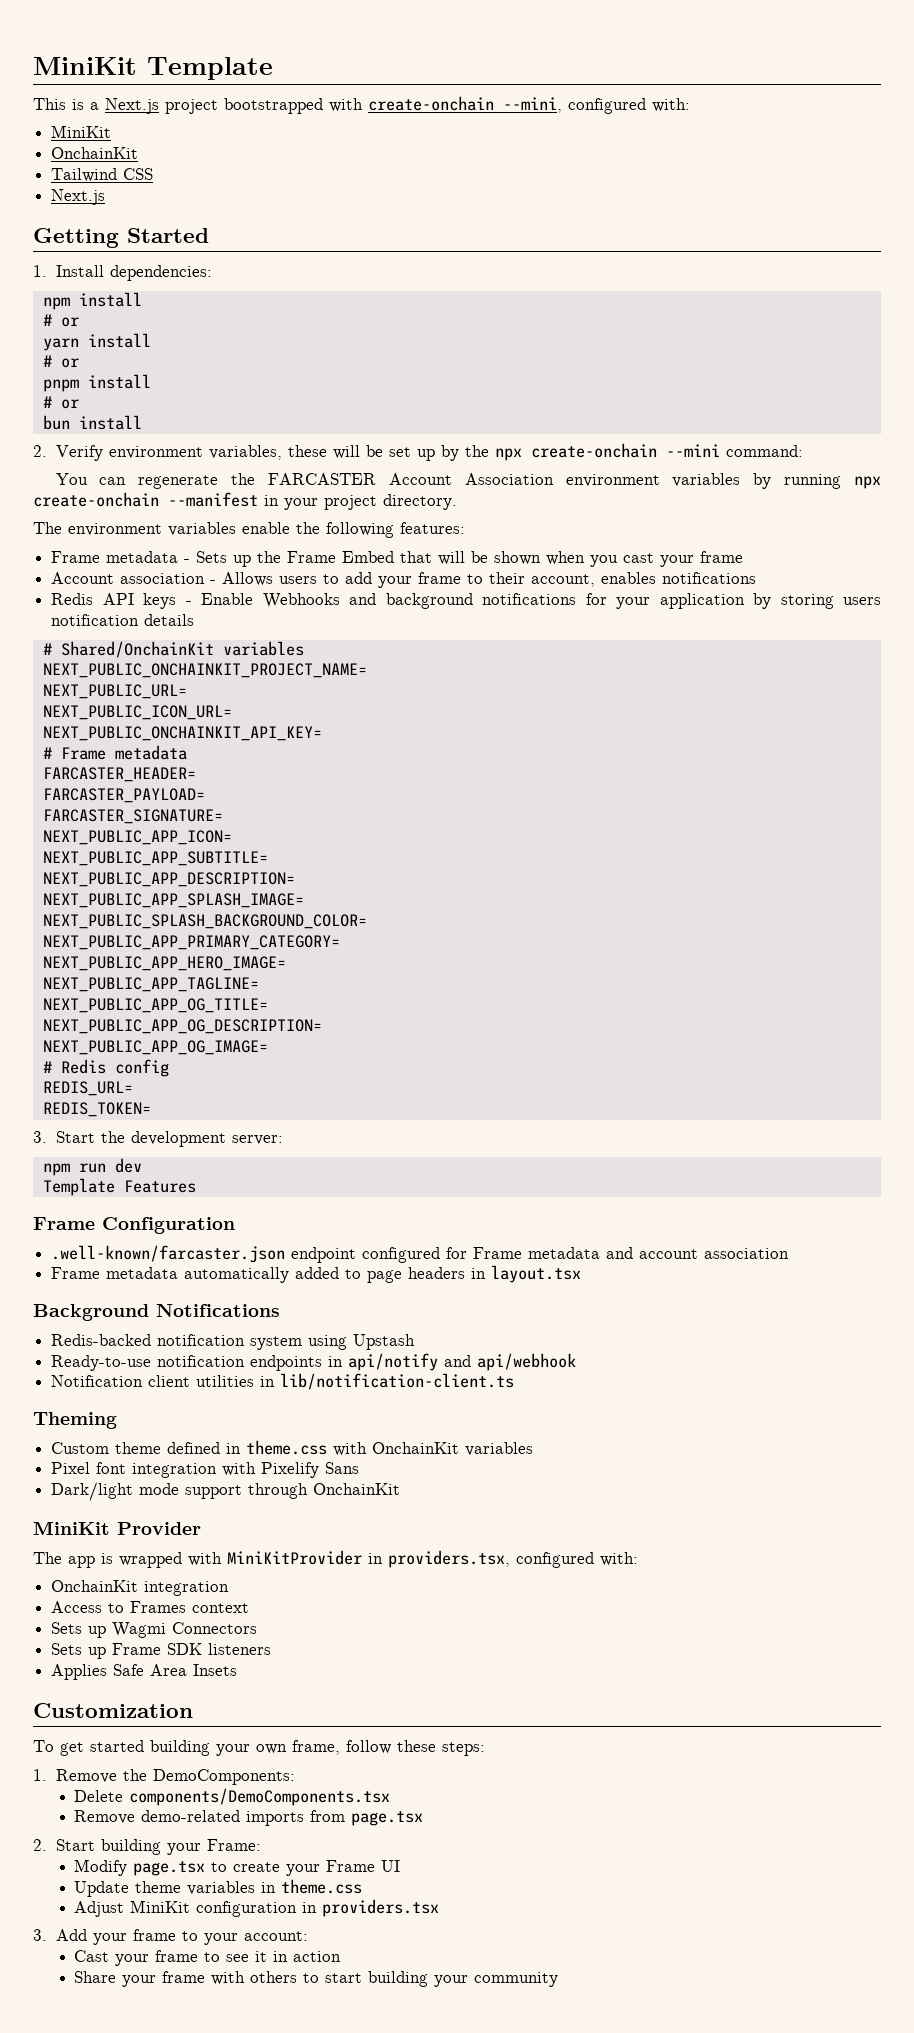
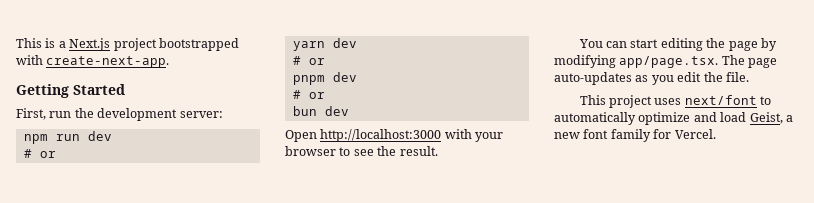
[33,57,273,80] MiniKit Template // -> (16, 43) none
[368,96,690,114] [51,125,112,138] [51,147,139,159] [51,168,154,182] [51,189,106,205] [33,228,209,248] [33,265,213,281] [42,292,142,310] [42,314,79,327] [42,333,151,351] [42,355,79,368] [42,374,151,392] [42,396,79,409] [42,415,142,430] [33,443,804,461] [55,473,881,489] [33,492,457,510] [33,522,465,538] [51,551,744,567] [51,572,757,588] [51,593,882,609] [51,614,195,626] [42,641,304,658] [42,663,367,678] [42,684,187,699] [42,705,232,720] [42,726,322,741] [42,745,187,760] [42,767,196,782] [42,788,205,803] [42,809,223,824] [42,830,232,845] [42,851,268,866] [42,872,295,887] [42,893,304,908] [42,914,367,929] [42,935,340,950] [42,956,286,971] [42,977,259,992] [42,998,268,1013] [42,1019,322,1034] [42,1040,268,1055] [42,1059,169,1077] [42,1081,133,1096] [42,1102,151,1117] [33,1131,96,1143] create-onchain --mini, configured with: // MiniKit // OnchainKit // Tailwind CSS // Next.js // Getting Started // 1. Install dependencies: // npm install // # or // yarn install // # or // pnpm install // # or // bun install // 2. Verify environment variables, these will be set up by the npx create-onchain --mini command: // You can regenerate the FARCASTER Account Association environment variables by running npx create-onchain --manifest in your project directory. // The environment variables enable the following features: // Frame metadata - Sets up the Frame Embed that will be shown when you cast your frame // Account association - Allows users to add your frame to their account, enables notifications // Redis API keys - Enable Webhooks and background notifications for your application by storing users notification details // # Shared/OnchainKit variables // NEXT_PUBLIC_ONCHAINKIT_PROJECT_NAME= // NEXT_PUBLIC_URL= // NEXT_PUBLIC_ICON_URL= // NEXT_PUBLIC_ONCHAINKIT_API_KEY= // # Frame metadata // FARCASTER_HEADER= // FARCASTER_PAYLOAD= // FARCASTER_SIGNATURE= // NEXT_PUBLIC_APP_ICON= // NEXT_PUBLIC_APP_SUBTITLE= // NEXT_PUBLIC_APP_DESCRIPTION= // NEXT_PUBLIC_APP_SPLASH_IMAGE= // NEXT_PUBLIC_SPLASH_BACKGROUND_COLOR= // NEXT_PUBLIC_APP_PRIMARY_CATEGORY= // NEXT_PUBLIC_APP_HERO_IMAGE= // NEXT_PUBLIC_APP_TAGLINE= // NEXT_PUBLIC_APP_OG_TITLE= // NEXT_PUBLIC_APP_OG_DESCRIPTION= // NEXT_PUBLIC_APP_OG_IMAGE= // # Redis config // REDIS_URL= // REDIS_TOKEN= // 3. Start -> [46,56,170,68] [16,84,125,98] [16,108,72,120] create-next-app. // Getting Started // First, run
[42,1178,196,1196] [33,1217,235,1234] [51,1245,790,1263] [51,1265,582,1283] [33,1304,280,1321] [51,1334,416,1350] [51,1353,577,1371] [51,1373,515,1390] [33,1412,117,1429] [51,1440,534,1456] [51,1462,360,1478] [51,1482,401,1501] [33,1521,201,1535] [33,1550,638,1568] [51,1580,230,1596] [51,1601,250,1613] [51,1622,258,1638] [51,1643,272,1659] [51,1664,238,1680] [33,1703,193,1718] [33,1740,485,1756] [33,1769,296,1785] [74,1788,391,1806] [74,1810,424,1826] [33,1839,262,1855] [74,1859,401,1876] [74,1879,363,1897] [74,1899,440,1917] [33,1929,309,1945] [74,1950,342,1966] [74,1971,559,1987] Template Features // Frame Configuration // .well-known/farcaster.json endpoint configured for Frame metadata and account association // Frame metadata automatically added to page headers in layout.tsx // Background Notifications // Redis-backed notification system using Upstash // Ready-to-use notification endpoints in api/notify and api/webhook // Notification client utilities in lib/notification-client.ts // Theming // Custom theme defined in theme.css with OnchainKit variables // Pixel font integration with Pixelify Sans // Dark/light mode support through OnchainKit // MiniKit Provider // The app is wrapped with MiniKitProvider in providers.tsx, configured with: // OnchainKit integration // Access to Frames context // Sets up Wagmi Connectors // Sets up Frame SDK listeners // Applies Safe Area Insets // Customization // To get started building your own frame, follow these steps: // 1. Remove the DemoComponents: // Delete components/DemoComponents.tsx // Remove demo-related imports from page.tsx // 2. Start building your Frame: // Modify page.tsx to create your Frame UI // Update theme variables in theme.css // Adjust MiniKit configuration in providers.tsx // 3. Add your frame to your account: // Cast your frame to see it in action // Share your frame with others to start building your community -> [23,149,56,158] [292,38,357,51] [292,56,325,65] [292,72,357,85] [292,90,325,99] [292,106,349,116] [285,129,504,142] [285,146,438,156] [578,38,777,51] [554,55,778,68] [554,72,749,85] [579,95,772,108] [554,112,793,125] [554,129,716,142] # or // yarn dev // # or // pnpm dev // # or // bun dev // Open http://localhost:3000 with your browser to see the result. // You can start editing the page by modifying app/page.tsx. The page auto-updates as you edit the file. // This project uses next/font to automatically optimize and load Geist, a new font family for Vercel.

